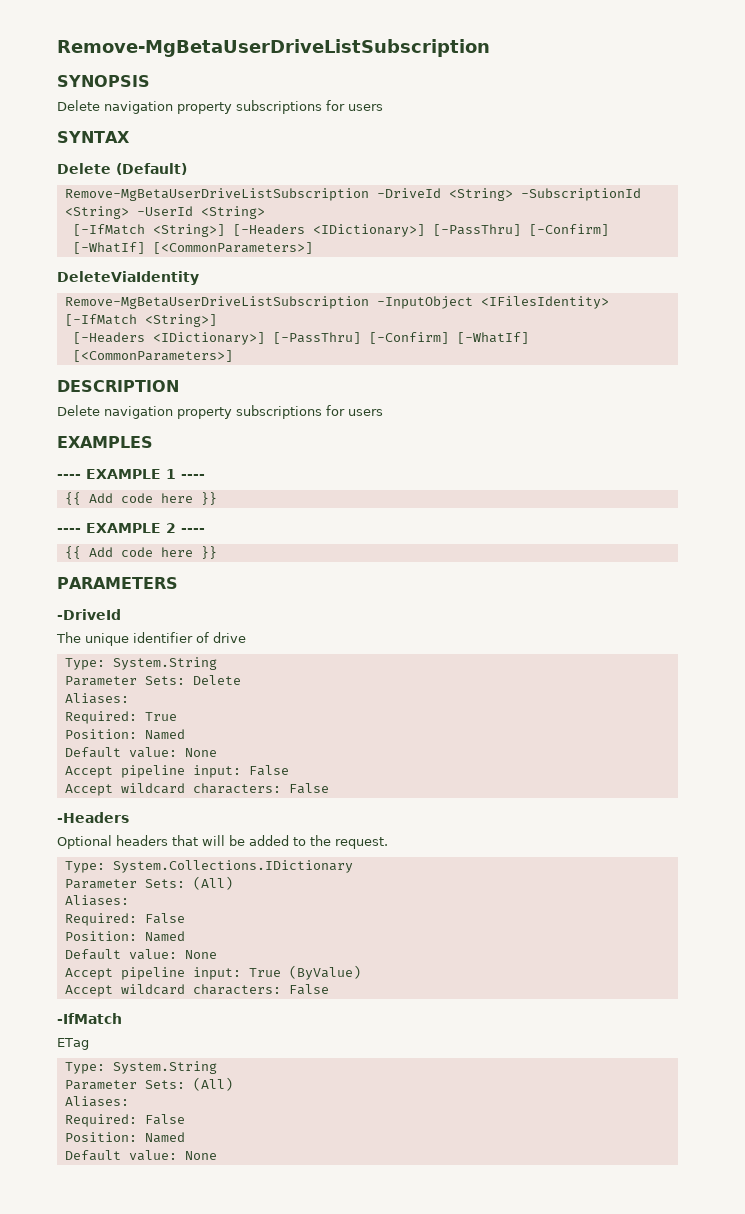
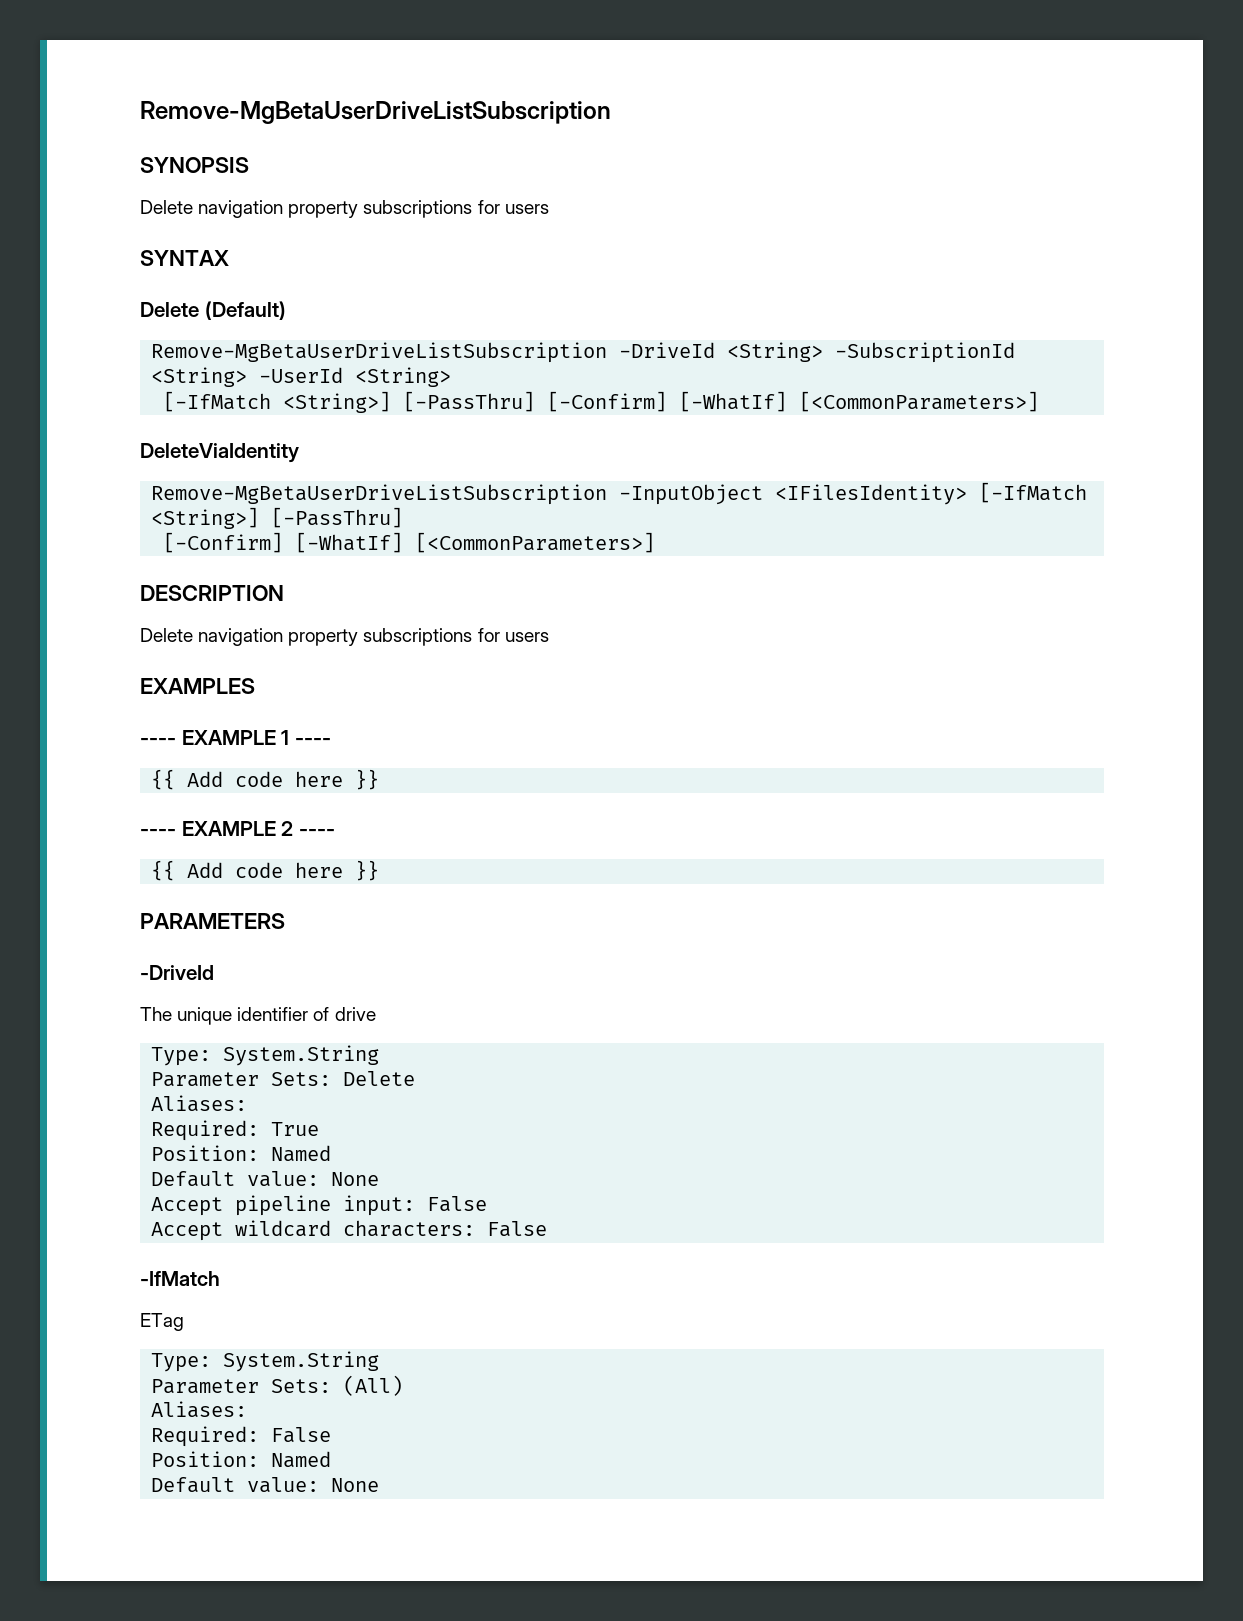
[232,224,425,237] [-Headers <IDictionary>] -> (392, 402) none
[72,332,361,345] // [-Headers <IDictionary>] [-PassThru] -> [271,507,404,528] [-PassThru] //
[57,812,129,823] [57,835,388,849] [64,860,353,873] [64,876,233,890] [64,895,129,906] [64,913,185,926] [64,931,185,942] [64,949,217,960] [64,965,361,980] [64,984,329,997] // -Headers // Optional headers that will be added to the request. // Type: System.Collections.IDictionary // Parameter Sets: (All) // Aliases: // Required: False // Position: Named // Default value: None // Accept pipeline input: True (ByValue) // Accept wildcard characters: False -> (548, 1229) none

